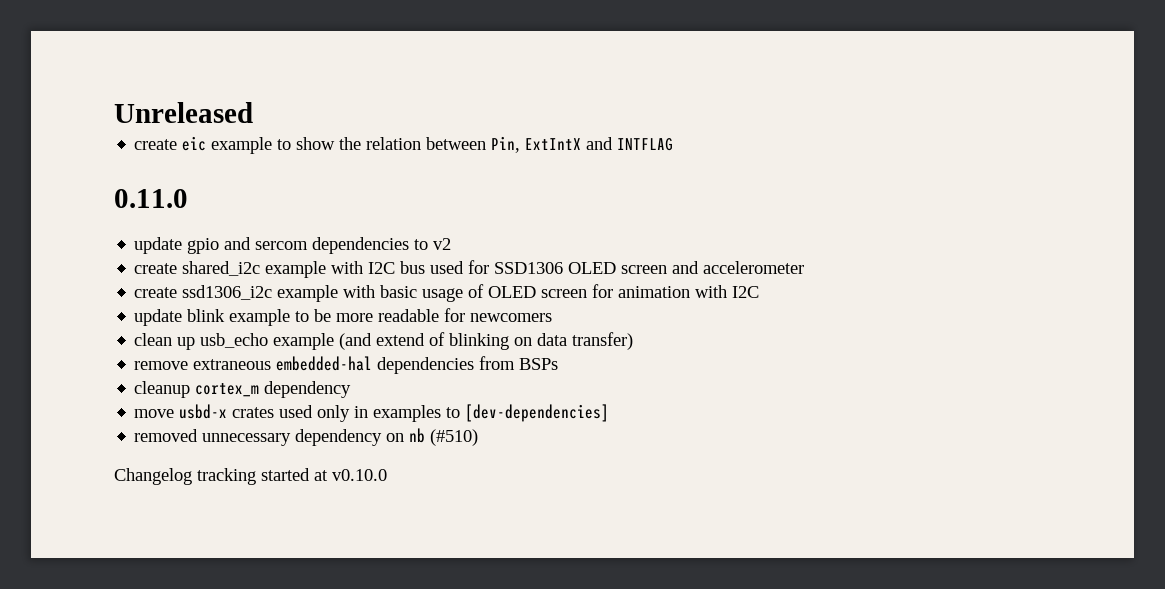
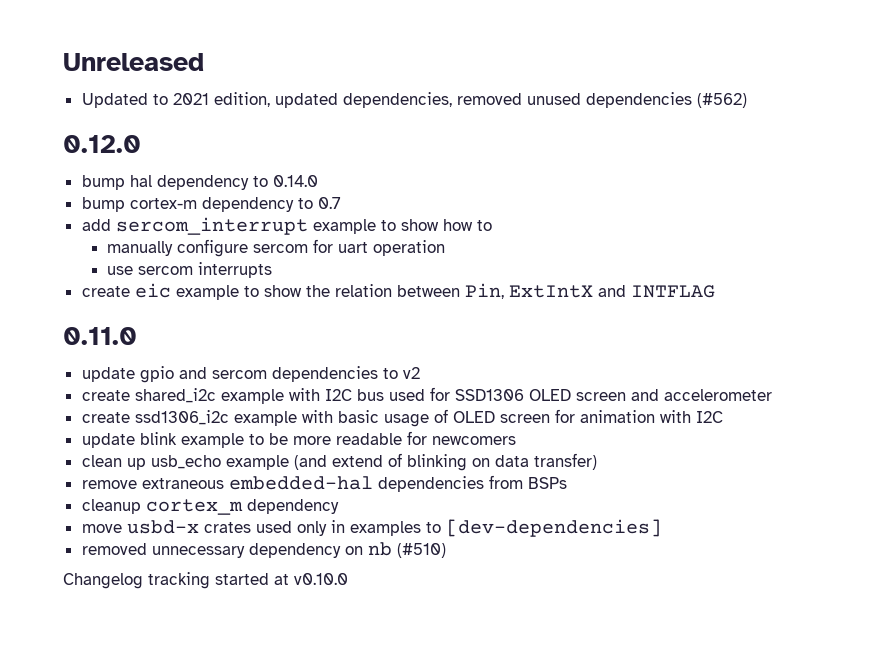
(253, 112) none -> [81,92,747,108] [63,135,141,153] [81,175,318,190] [81,197,341,212] [81,217,492,235] [107,239,446,257] [107,262,273,278] // Updated to 2021 edition, updated dependencies, removed unused dependencies (#562) // 0.12.0 // bump hal dependency to 0.14.0 // bump cortex-m dependency to 0.7 // add sercom_interrupt example to show how to // manually configure sercom for uart operation // use sercom interrupts

